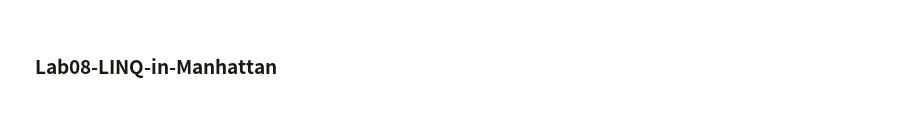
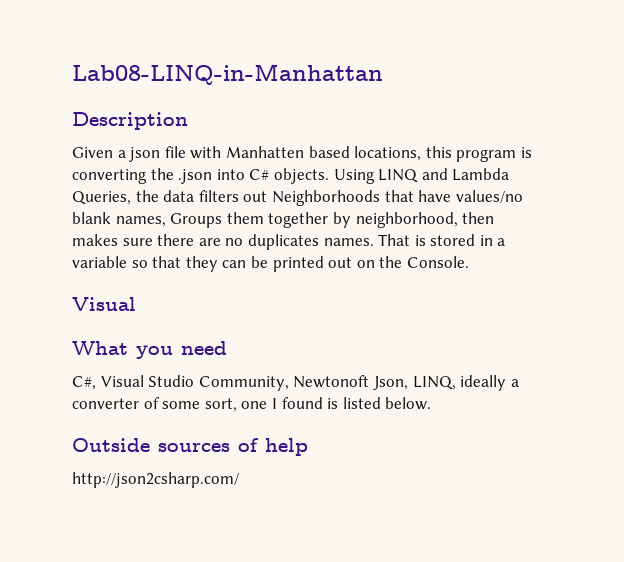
(277, 68) none -> [72,112,188,130] [72,146,532,162] [72,168,510,184] [72,190,523,206] [72,212,495,228] [72,234,506,250] [72,256,469,272] [72,297,136,311] [72,341,227,359] [72,375,519,391] [72,397,432,412] [72,438,308,456] [72,472,239,488] // Description // Given a json file with Manhatten based locations, this program is converting the .json into C# objects. Using LINQ and Lambda Queries, the data filters out Neighborhoods that have values/no blank names, Groups them together by neighborhood, then makes sure there are no duplicates names. That is stored in a variable so that they can be printed out on the Console. // Visual // What you need // C#, Visual Studio Community, Newtonoft Json, LINQ, ideally a converter of some sort, one I found is listed below. // Outside sources of help // http://json2csharp.com/

